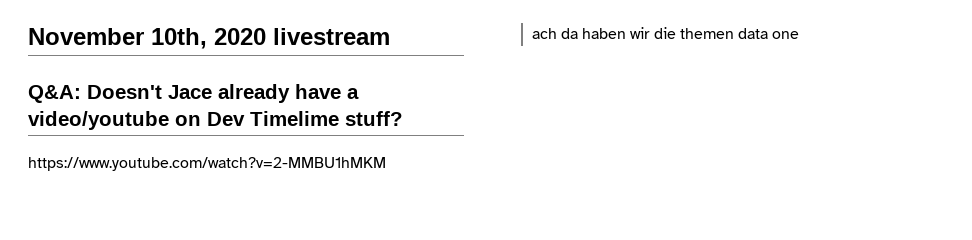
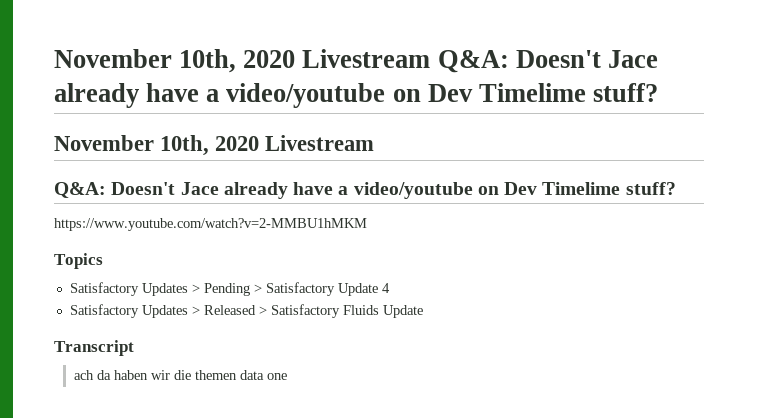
[28,28,390,49] November 10th, 2020 livestream -> [54,49,658,73] [54,83,659,108] [54,135,375,156] November 10th, 2020 Livestream Q&A: Doesn't Jace already have a video/youtube on Dev Timelime stuff? // November 10th, 2020 Livestream
(386, 164) none -> [54,253,103,269] [69,282,390,296] [69,304,423,318] [54,340,134,356] // Topics // Satisfactory Updates > Pending > Satisfactory Update 4 // Satisfactory Updates > Released > Satisfactory Fluids Update // Transcript

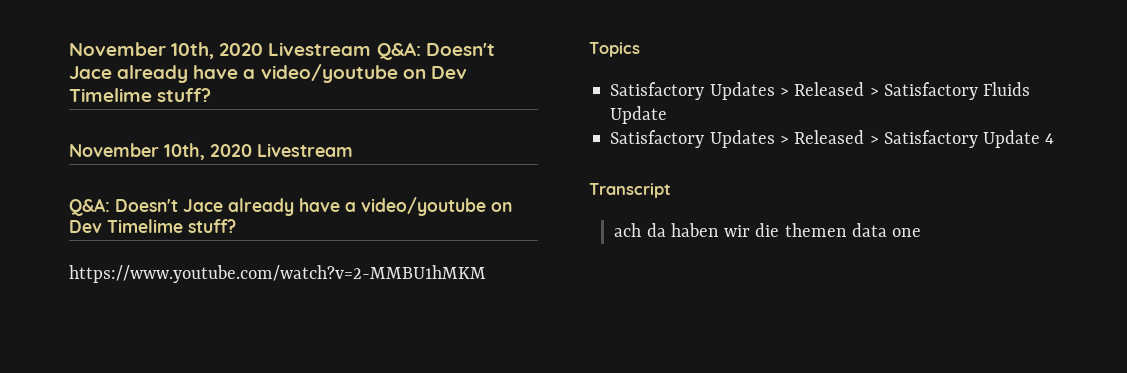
[203,282,390,296] [69,304,423,318] Pending > Satisfactory Update 4 // Satisfactory Updates > Released > Satisfactory Fluids Update -> [794,82,1031,100] [610,106,668,124] [610,130,1055,148] Released > Satisfactory Fluids Update // Satisfactory Updates > Released > Satisfactory Update 4

